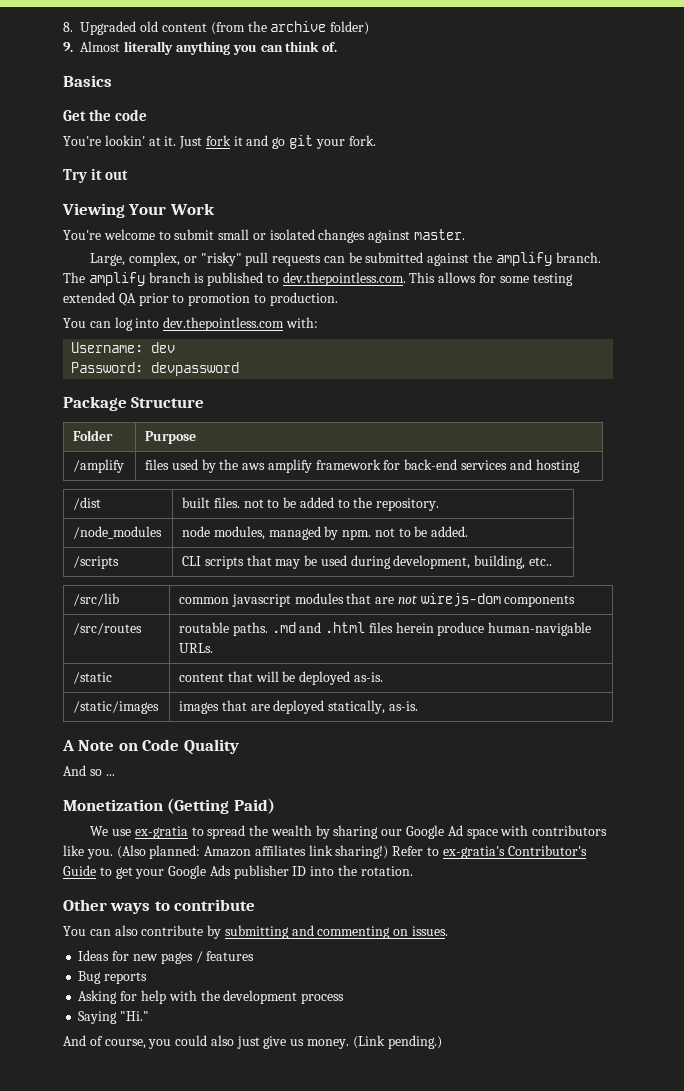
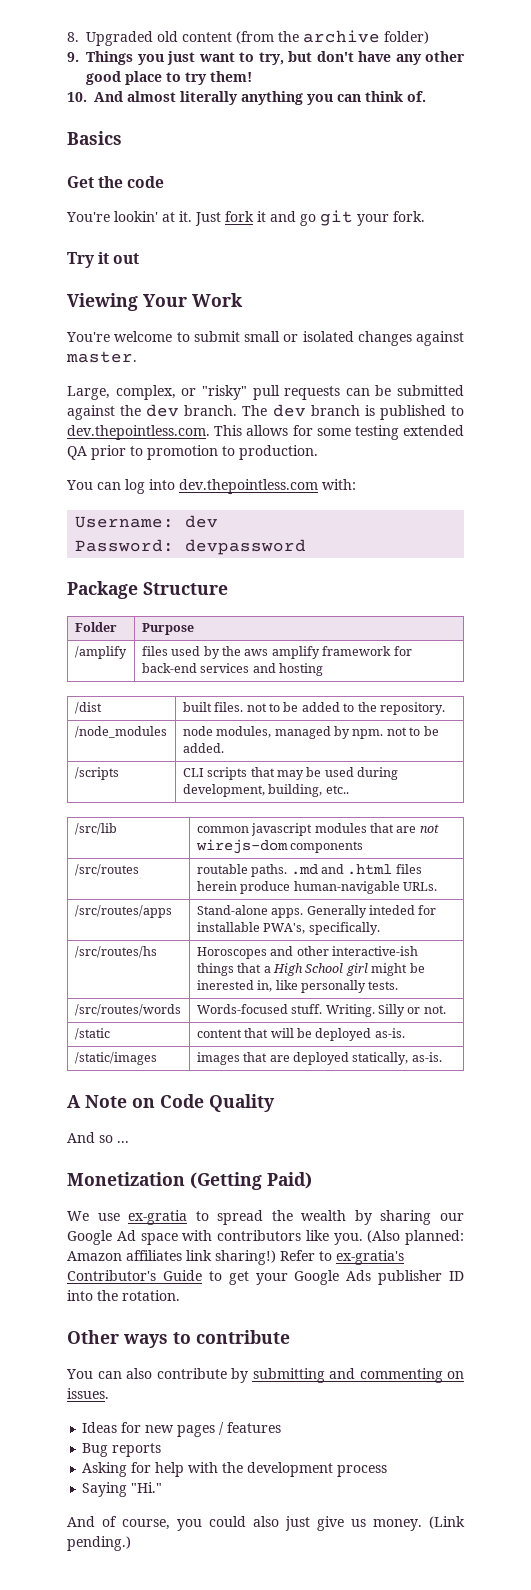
[80,41,121,52] Almost -> [86,51,465,65] [86,71,252,85] [67,91,176,102] Things you just want to try, but don't have any other good place to try them! // 10. And almost
[495,252,552,266] amplify -> [146,404,180,417] dev
[88,272,145,286] amplify -> [272,404,306,417] dev
(214, 648) none -> [74,905,172,918] [196,905,437,918] [196,922,380,935] [74,946,157,958] [196,946,419,959] [196,963,425,976] [196,980,399,993] [74,1004,181,1016] [196,1004,446,1017] // /src/routes/apps | Stand-alone apps. Generally inteded for installable PWA's, specifically. // /src/routes/hs | Horoscopes and other interactive-ish things that a High School girl might be inerested in, like personally tests. // /src/routes/words | Words-focused stuff. Writing. Silly or not.

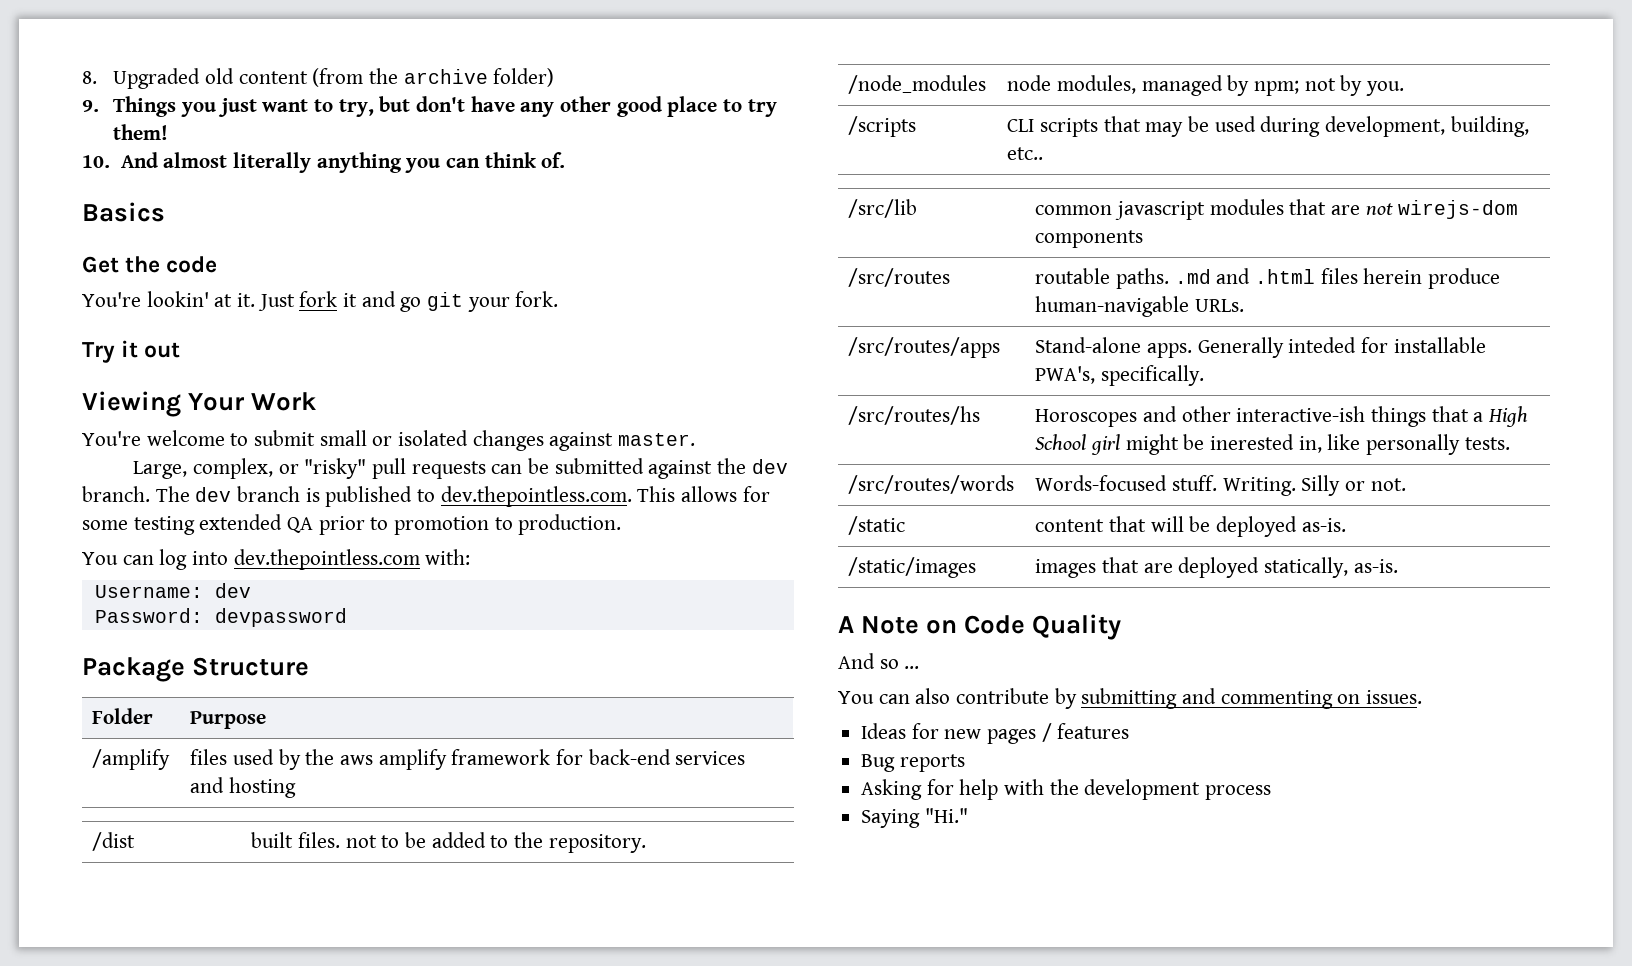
[352,726,439,739] [182,743,224,753] npm. not to be added. -> [1254,75,1405,96] npm; not by you.
[67,1172,312,1190] [67,1210,464,1225] [67,1230,464,1245] [67,1250,404,1265] [67,1270,464,1285] [67,1290,180,1301] [67,1330,290,1348] // Monetization (Getting Paid) // We use ex-gratia to spread the wealth by sharing our Google Ad space with contributors like you. (Also planned: Amazon affiliates link sharing!) Refer to ex-gratia's Contributor's Guide to get your Google Ads publisher ID into the rotation. // Other ways to contribute -> (920, 667) none
[67,1516,465,1531] [67,1536,131,1551] // And of course, you could also just give us money. (Link pending.) -> (968, 815) none

